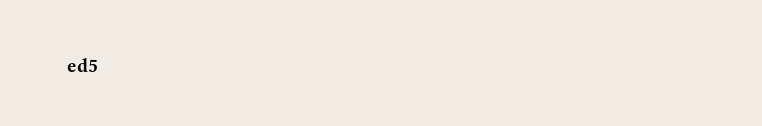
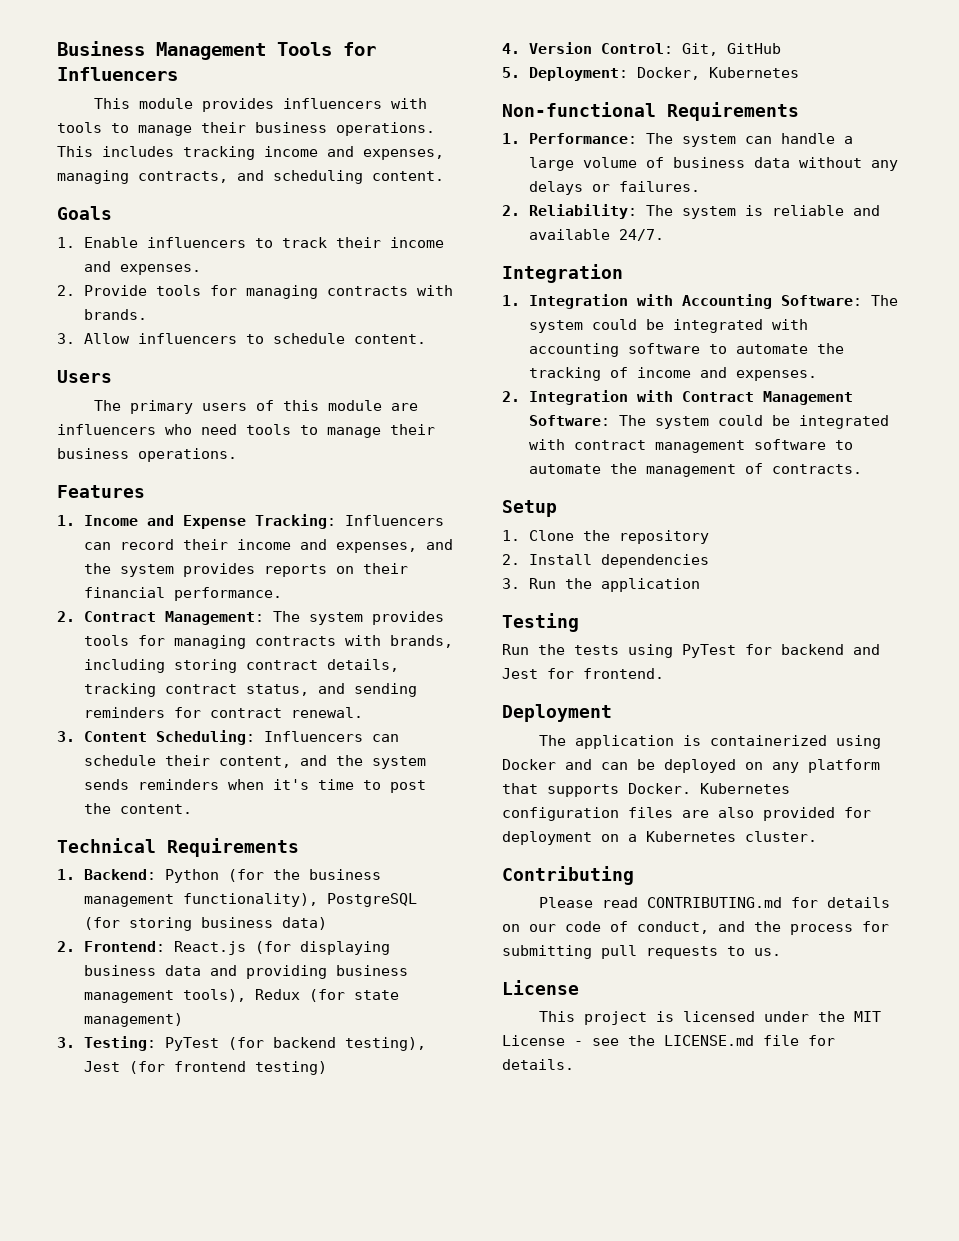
[67,58,98,73] ed5 -> [57,41,376,60] [57,67,178,81] [93,98,427,112] [57,122,435,136] [57,146,444,160] [57,170,444,184] [57,206,112,220] [57,237,444,248] [83,261,201,275] [57,285,453,299] [83,309,147,320] [57,333,426,344] [57,370,112,383] [93,400,418,414] [57,424,435,438] [57,448,237,462] [57,485,145,498] [57,514,444,529] [83,539,453,553] [83,563,408,577] [83,587,282,601] [57,611,444,625] [83,635,453,649] [83,659,399,673] [83,683,417,697] [83,707,363,718] [57,730,399,745] [83,755,426,769] [83,779,426,793] [83,803,192,814] [57,838,299,857] [57,869,381,883] [83,893,417,907] [83,917,327,931] [57,941,390,955] [83,965,408,979] [83,989,399,1003] [83,1013,183,1027] [57,1036,426,1051] [83,1061,327,1075] [502,42,781,56] [502,67,799,81] [502,102,799,121] [502,133,853,147] [528,157,898,171] [528,181,700,195] [502,204,880,219] [528,229,664,241] [502,264,623,283] [502,294,898,309] [528,319,808,333] [528,343,844,357] [528,367,817,381] [502,390,853,405] [528,415,889,429] [528,439,853,453] [528,463,862,477] [502,500,557,517] [502,530,709,544] [502,554,709,568] [502,578,700,592] [502,613,579,632] [502,644,880,658] [502,668,664,679] [502,704,612,722] [538,735,881,749] [502,759,880,773] [502,783,790,797] [502,807,871,821] [502,831,817,845] [502,866,634,885] [538,897,890,908] [502,921,889,935] [502,945,781,959] [502,980,579,995] [538,1011,881,1025] [502,1035,835,1046] [502,1059,574,1070] Business Management Tools for Influencers // This module provides influencers with tools to manage their business operations. This includes tracking income and expenses, managing contracts, and scheduling content. // Goals // 1. Enable influencers to track their income and expenses. // 2. Provide tools for managing contracts with brands. // 3. Allow influencers to schedule content. // Users // The primary users of this module are influencers who need tools to manage their business operations. // Features // 1. Income and Expense Tracking: Influencers can record their income and expenses, and the system provides reports on their financial performance. // 2. Contract Management: The system provides tools for managing contracts with brands, including storing contract details, tracking contract status, and sending reminders for contract renewal. // 3. Content Scheduling: Influencers can schedule their content, and the system sends reminders when it's time to post the content. // Technical Requirements // 1. Backend: Python (for the business management functionality), PostgreSQL (for storing business data) // 2. Frontend: React.js (for displaying business data and providing business management tools), Redux (for state management) // 3. Testing: PyTest (for backend testing), Jest (for frontend testing) // 4. Version Control: Git, GitHub // 5. Deployment: Docker, Kubernetes // Non-functional Requirements // 1. Performance: The system can handle a large volume of business data without any delays or failures. // 2. Reliability: The system is reliable and available 24/7. // Integration // 1. Integration with Accounting Software: The system could be integrated with accounting software to automate the tracking of income and expenses. // 2. Integration with Contract Management Software: The system could be integrated with contract management software to automate the management of contracts. // Setup // 1. Clone the repository // 2. Install dependencies // 3. Run the application // Testing // Run the tests using PyTest for backend and Jest for frontend. // Deployment // The application is containerized using Docker and can be deployed on any platform that supports Docker. Kubernetes configuration files are also provided for deployment on a Kubernetes cluster. // Contributing // Please read CONTRIBUTING.md for details on our code of conduct, and the process for submitting pull requests to us. // License // This project is licensed under the MIT License - see the LICENSE.md file for details.

